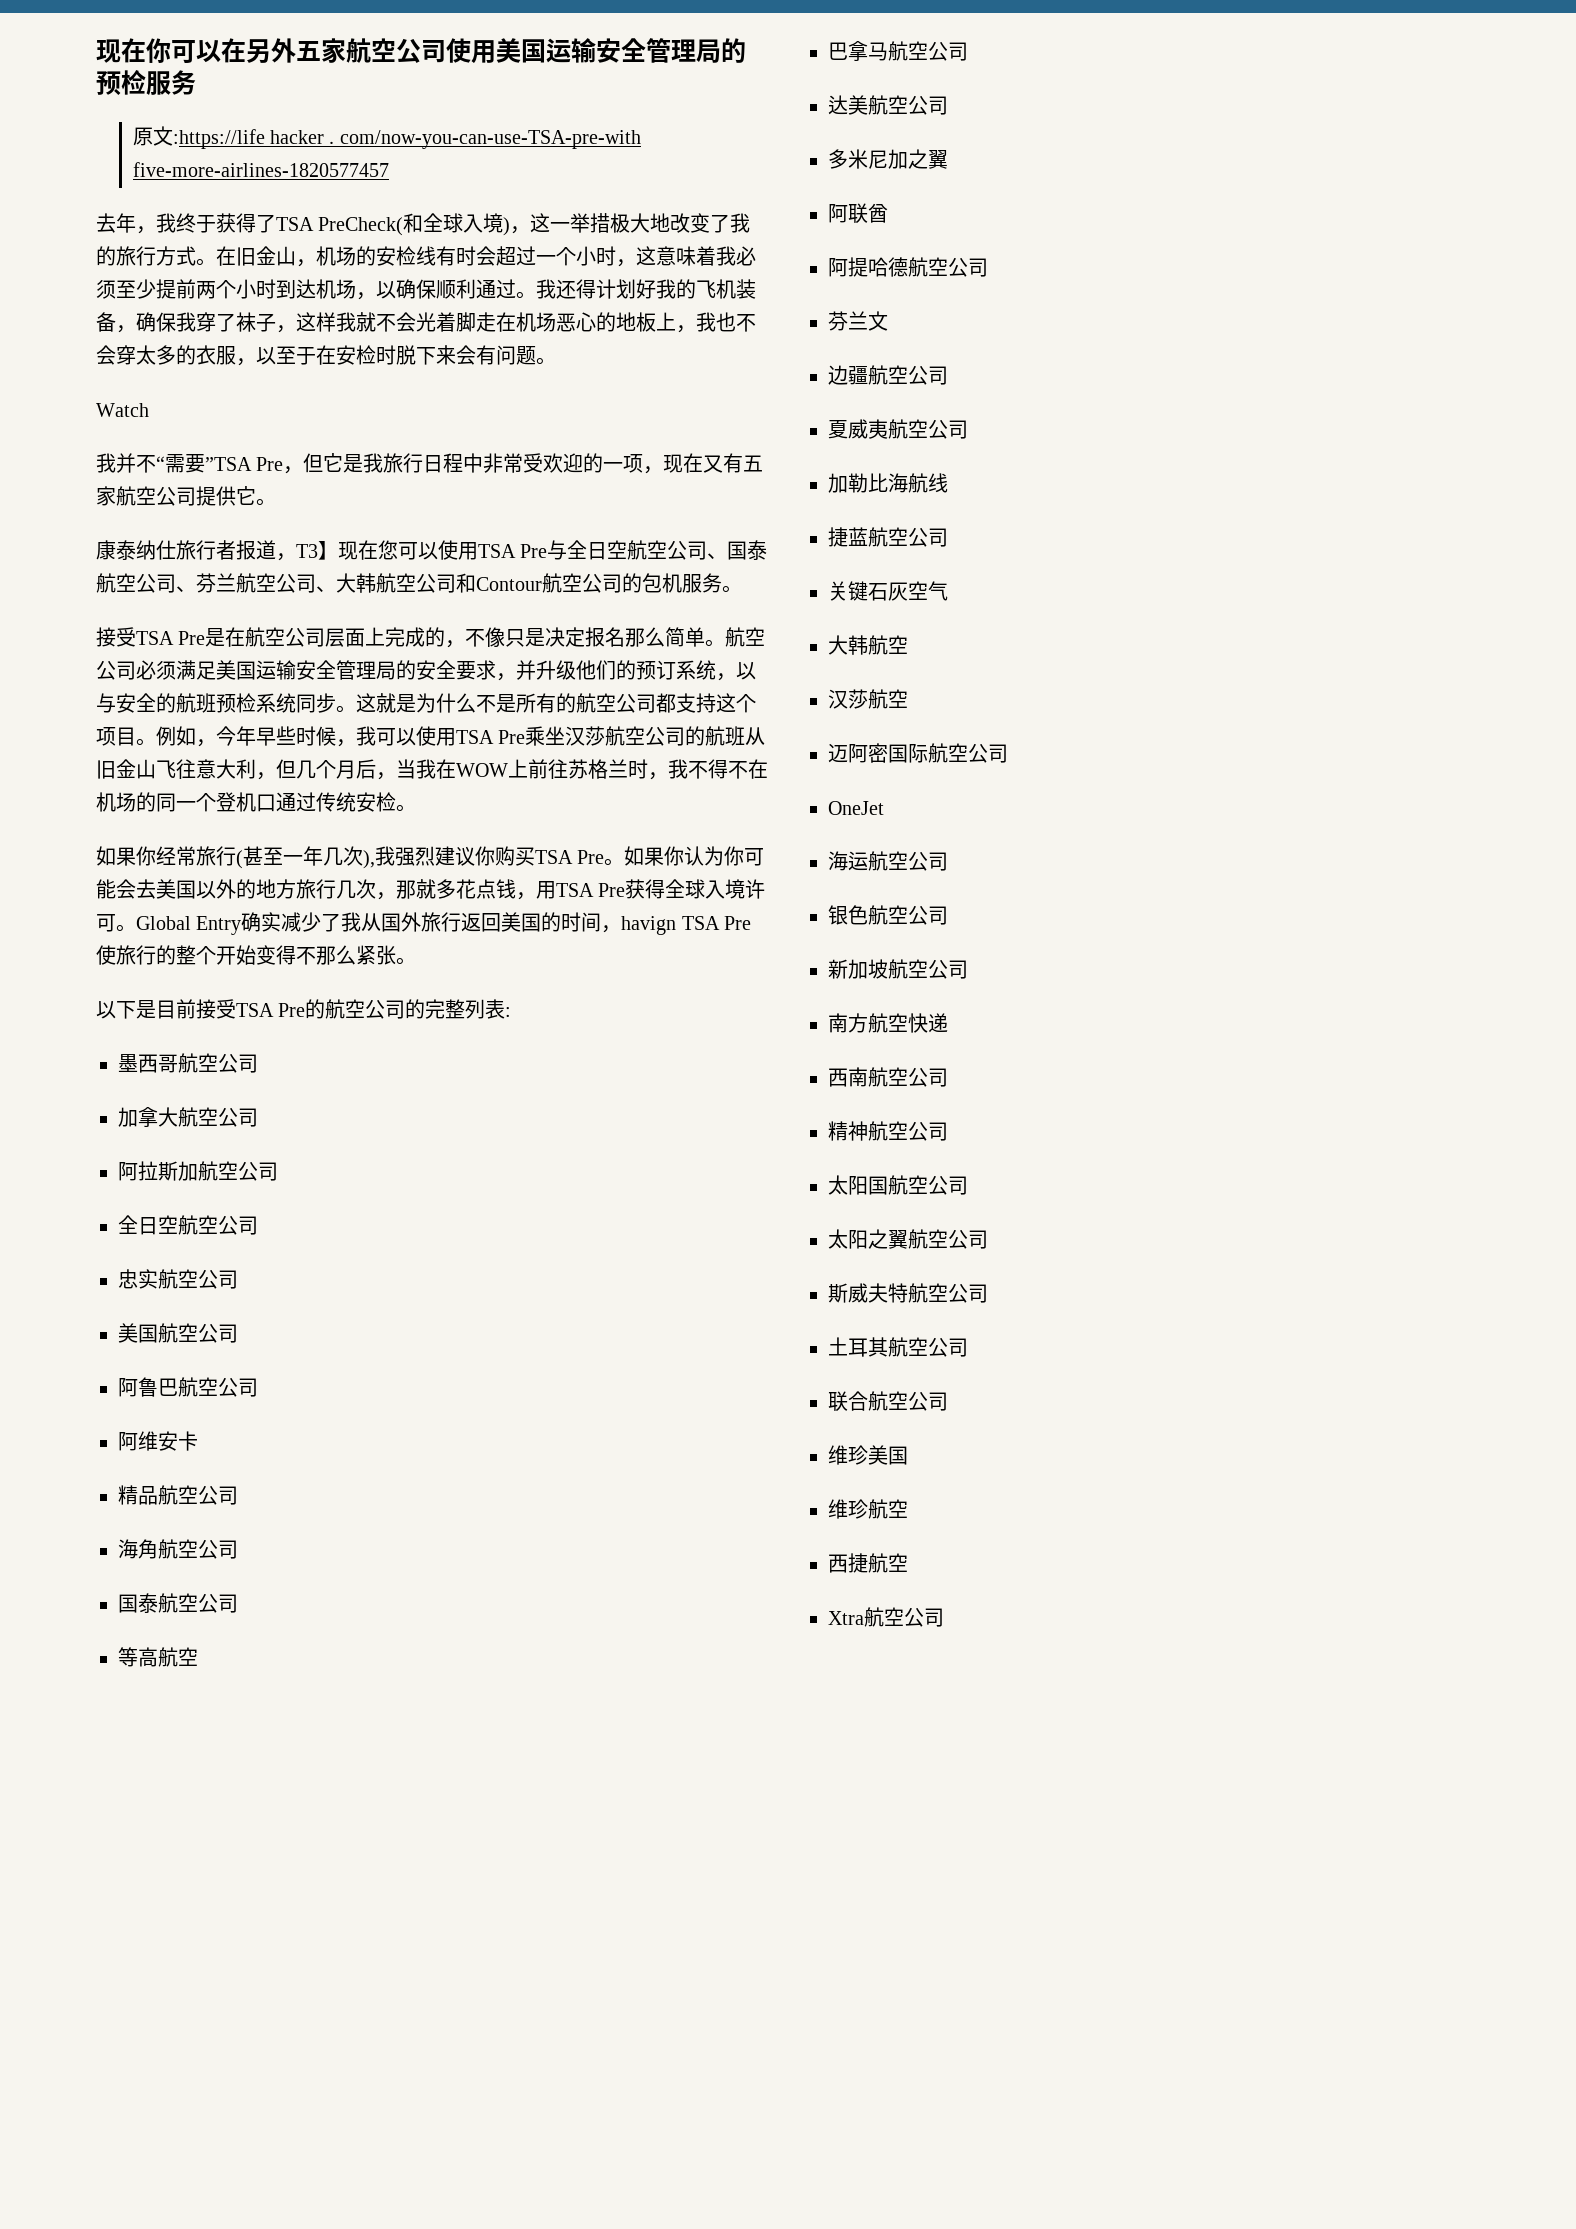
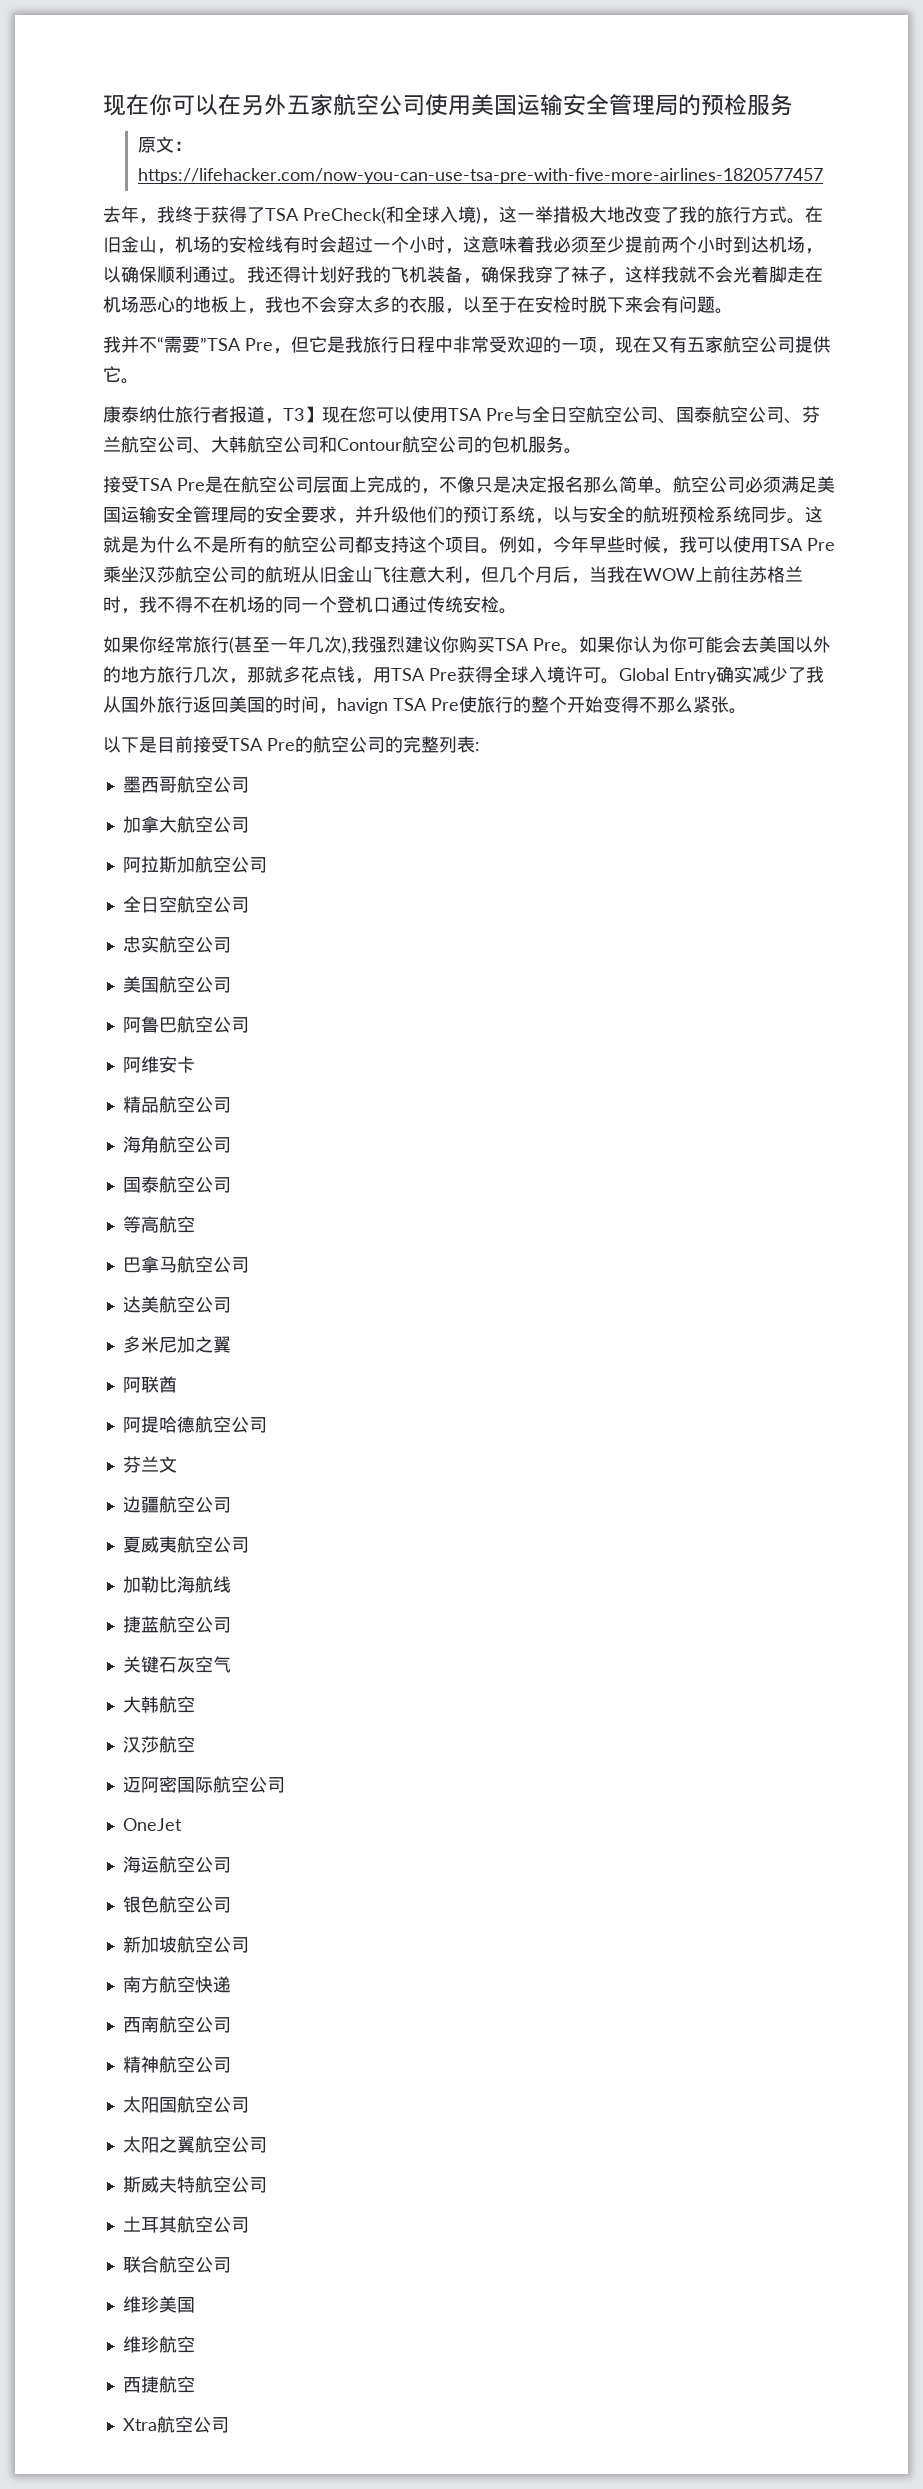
[172,129,641,149] [132,162,389,177] :https://life hacker . com/now-you-can-use-TSA-pre-with five-more-airlines-1820577457 -> [173,141,192,151] [137,168,823,184] ：https://lifehacker.com/now-you-can-use-tsa-pre-with-five-more-airlines-1820577457
[96,403,149,417] // Watch -> (733, 311) none

